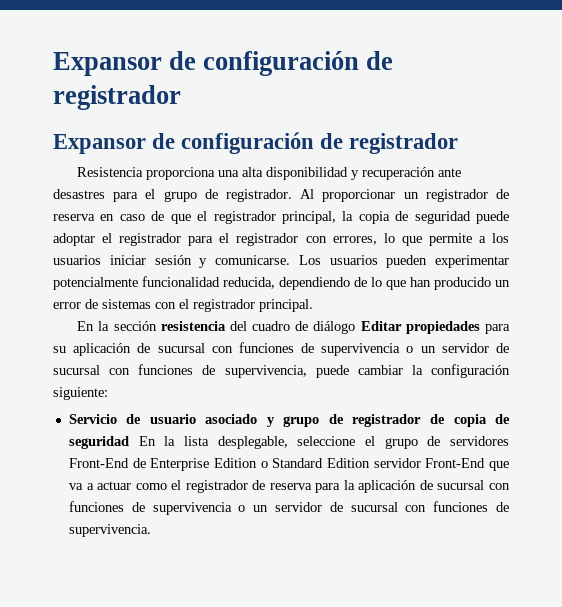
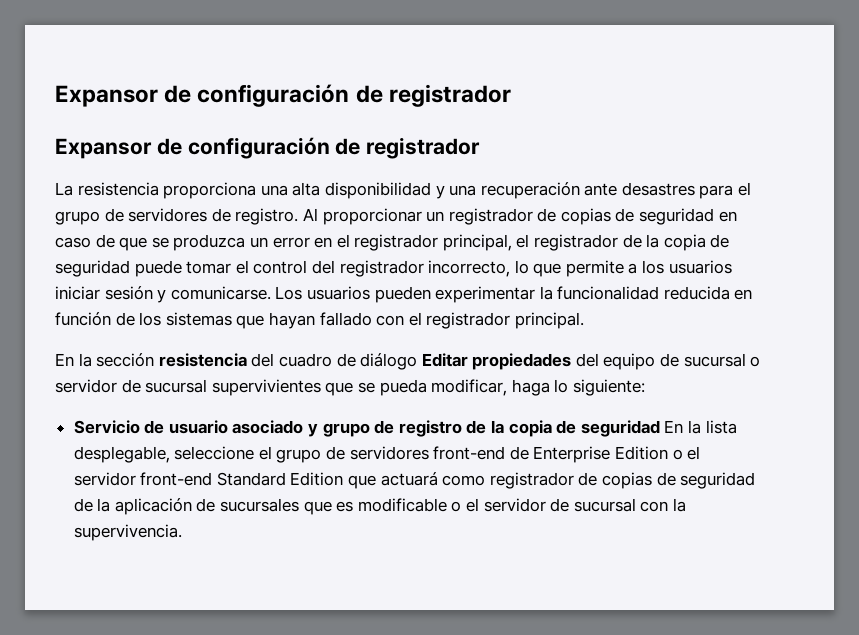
[77,167,144,177] Resistencia -> [55,182,159,196] La resistencia
(360, 175) none -> [449,185,477,196] una
[226,189,292,202] registrador. -> [128,208,299,225] servidores de registro.
[53,214,95,221] reserva -> [560,208,715,225] copias de seguridad
[197,211,336,224] el registrador principal, -> [151,234,642,251] se produzca un error en el registrador principal, el registrador de
[53,233,377,246] adoptar el registrador para el registrador con errores, -> [186,260,511,277] tomar el control del registrador incorrecto,
[53,276,510,290] [53,299,151,309] potencialmente funcionalidad reducida, dependiendo de lo que han producido un error de sistemas -> [539,286,753,300] [55,312,372,329] la funcionalidad reducida en función de los sistemas que hayan fallado
[484,324,510,334] [53,342,510,356] [53,364,510,378] para su aplicación de sucursal con funciones de supervivencia o un servidor de sucursal con funciones de supervivencia, puede cambiar la configuración -> [575,353,761,370] [55,379,569,396] del equipo de sucursal o servidor de sucursal supervivientes que se pueda modificar, haga lo
[352,414,445,427] registrador de -> [398,420,505,437] registro de la
[68,458,129,468] Front-End -> [433,446,506,460] front-end
[272,458,509,471] [68,480,511,493] [68,501,510,515] Standard Edition servidor Front-End que va a actuar como el registrador de reserva para la aplicación de sucursal con funciones de supervivencia o un servidor de sucursal con funciones de -> [687,446,701,460] [73,472,756,489] [73,498,686,515] el servidor front-end Standard Edition que actuará como registrador de copias de seguridad de la aplicación de sucursales que es modificable o el servidor de sucursal con la

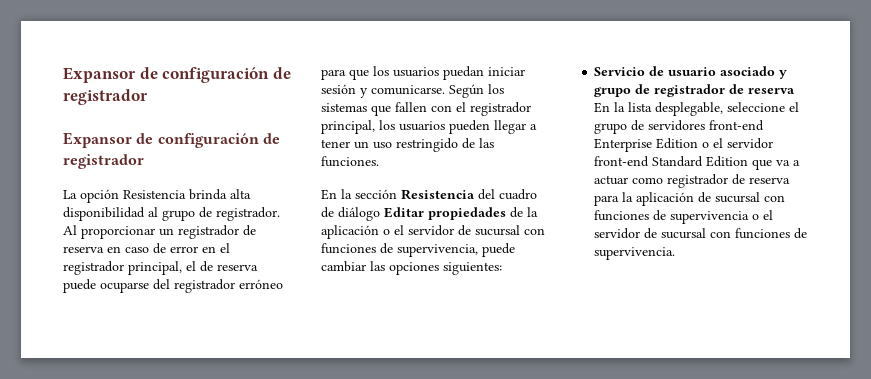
[77,182,752,199] [55,208,299,225] resistencia proporciona una alta disponibilidad y una recuperación ante desastres para el grupo de servidores de registro. -> [80,189,251,203] [63,207,280,221] opción Resistencia brinda alta disponibilidad al grupo de registrador.
[560,208,737,225] [55,234,268,251] copias de seguridad en caso de que se produzca un -> [63,243,166,254] reserva en caso de
[534,234,730,251] [55,260,732,277] registrador de la copia de seguridad puede tomar el control del registrador incorrecto, lo que permite a los usuarios -> [200,261,258,272] [63,279,283,293] [321,66,484,80] de reserva puede ocuparse del registrador erróneo para que los usuarios puedan
[275,286,753,303] [55,312,135,326] Los usuarios pueden experimentar la funcionalidad reducida en función de -> [449,84,484,98] Según
[268,312,372,329] hayan fallado -> [395,102,427,112] fallen
[514,312,584,329] principal. -> [321,120,537,134] [321,138,494,152] [321,156,379,167] principal, los usuarios pueden llegar a tener un uso restringido de las funciones.
[158,353,247,367] resistencia -> [401,189,475,200] Resistencia
[575,353,761,370] [55,379,645,396] del equipo de sucursal o servidor de sucursal supervivientes que se pueda modificar, haga lo siguiente: -> [510,207,538,218] [321,225,545,239] [321,243,515,257] [321,261,502,275] de la aplicación o el servidor de sucursal con funciones de supervivencia, puede cambiar las opciones siguientes:
[398,420,660,437] registro de la copia de seguridad -> [654,84,796,97] registrador de reserva
[509,446,529,460] de -> (765, 125) none
[380,472,756,489] [73,498,686,515] actuará como registrador de copias de seguridad de la aplicación de sucursales que es modificable o el servidor de sucursal con la -> [776,160,801,166] [594,174,791,188] [594,192,786,206] [594,210,774,224] [594,228,808,239] va a actuar como registrador de reserva para la aplicación de sucursal con funciones de supervivencia o el servidor de sucursal con funciones de

